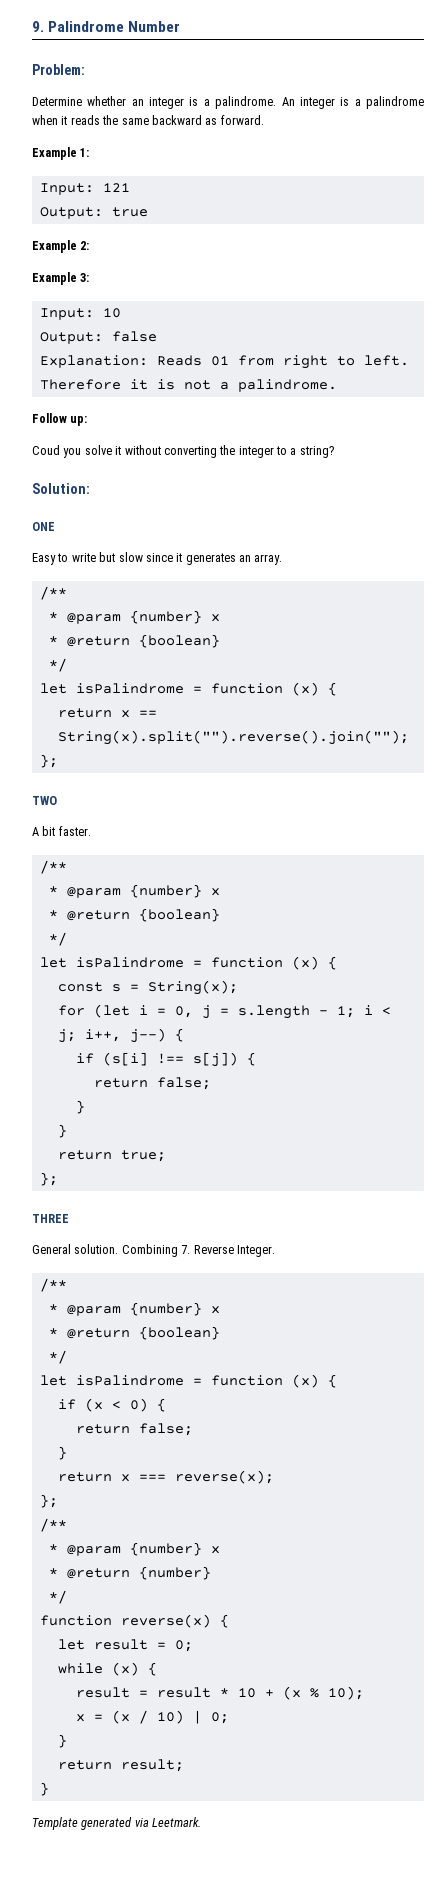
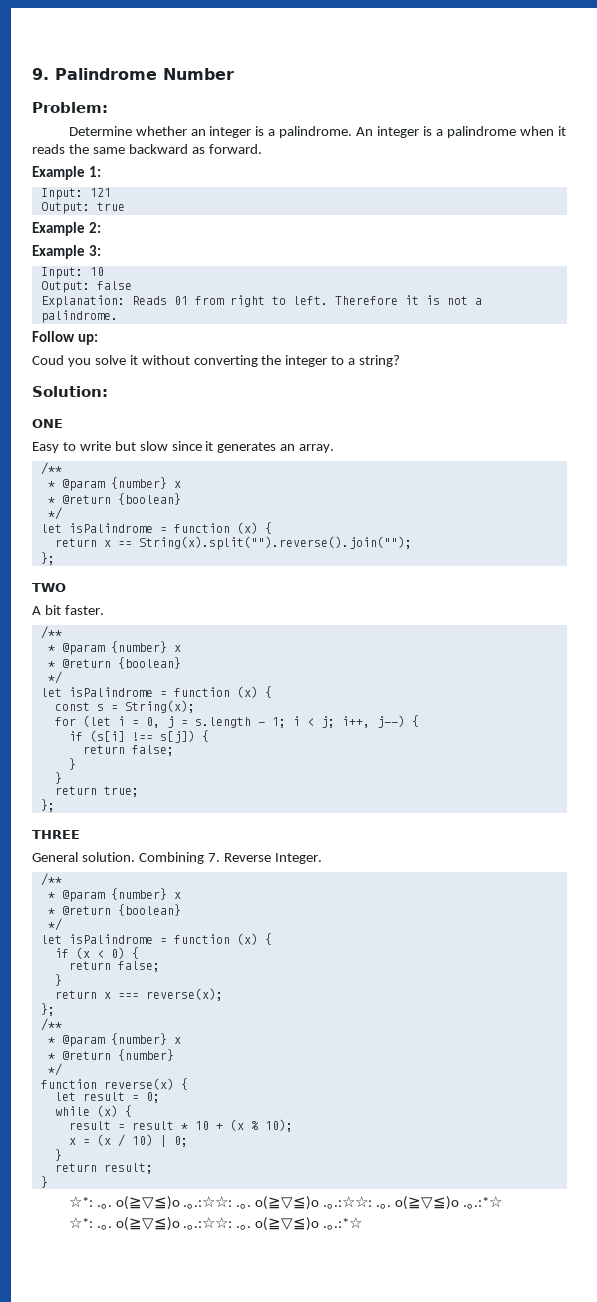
[32,1817,202,1830] Template generated via Leetmark. -> [68,1196,502,1210] [68,1217,363,1231] ☆*: .｡. o(≧▽≦)o .｡.:☆☆: .｡. o(≧▽≦)o .｡.:☆☆: .｡. o(≧▽≦)o .｡.:*☆ // ☆*: .｡. o(≧▽≦)o .｡.:☆☆: .｡. o(≧▽≦)o .｡.:*☆

